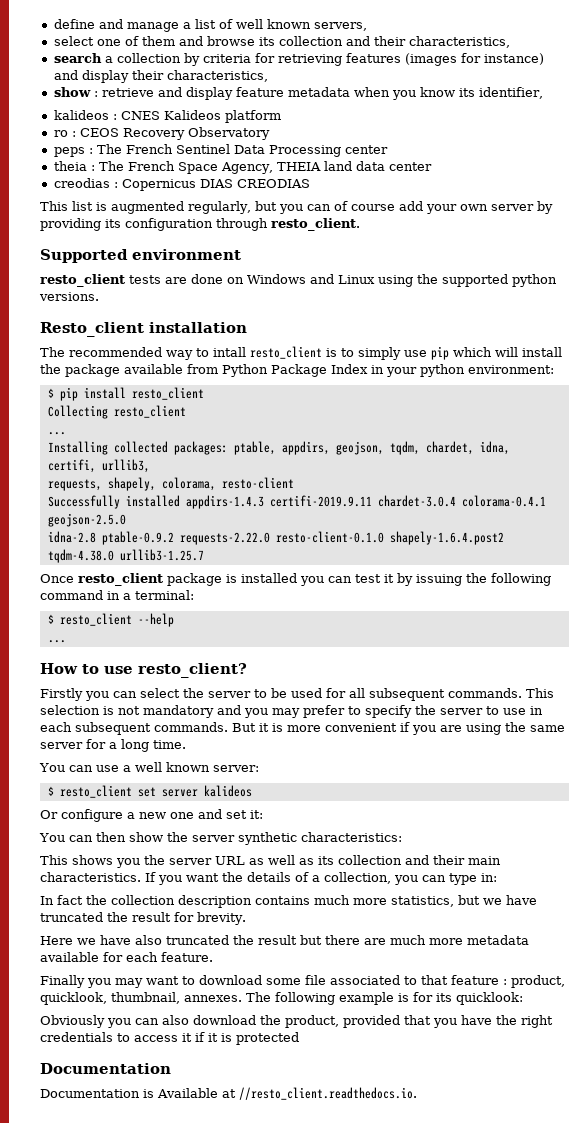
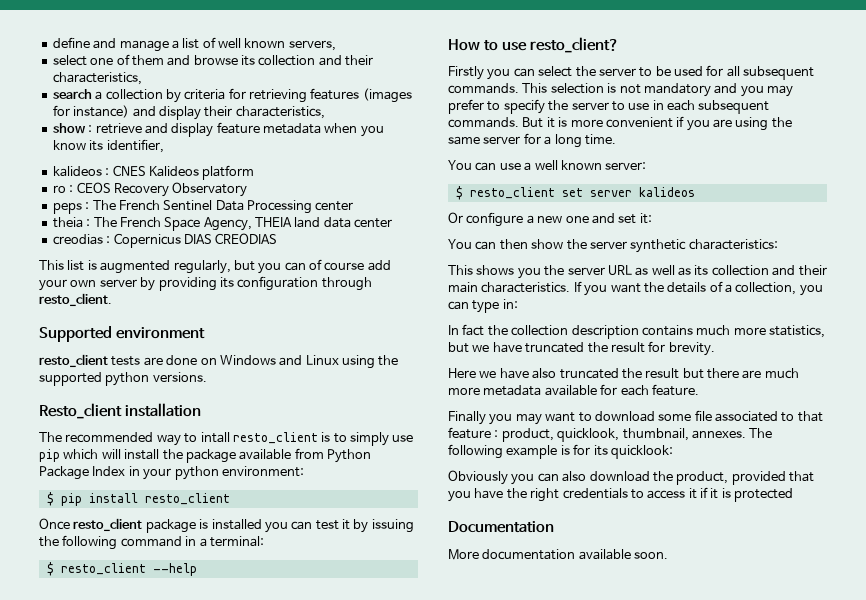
[47,405,186,419] [47,432,66,435] [47,441,510,455] [47,459,150,473] [47,477,294,491] [47,495,546,509] [47,513,126,527] [47,531,504,545] [47,549,204,563] // Collecting resto_client // ... // Installing collected packages: ptable, appdirs, geojson, tqdm, chardet, idna, certifi, urllib3, // requests, shapely, colorama, resto-client // Successfully installed appdirs-1.4.3 certifi-2019.9.11 chardet-3.0.4 colorama-0.4.1 geojson-2.5.0 // idna-2.8 ptable-0.9.2 requests-2.22.0 resto-client-0.1.0 shapely-1.6.4.post2 tqdm-4.38.0 urllib3-1.25.7 -> (230, 499) none
[47,640,66,643] // ... -> (197, 569) none
[40,1087,417,1100] Documentation is Available at //resto_client.readthedocs.io. -> [448,549,669,560] More documentation available soon.

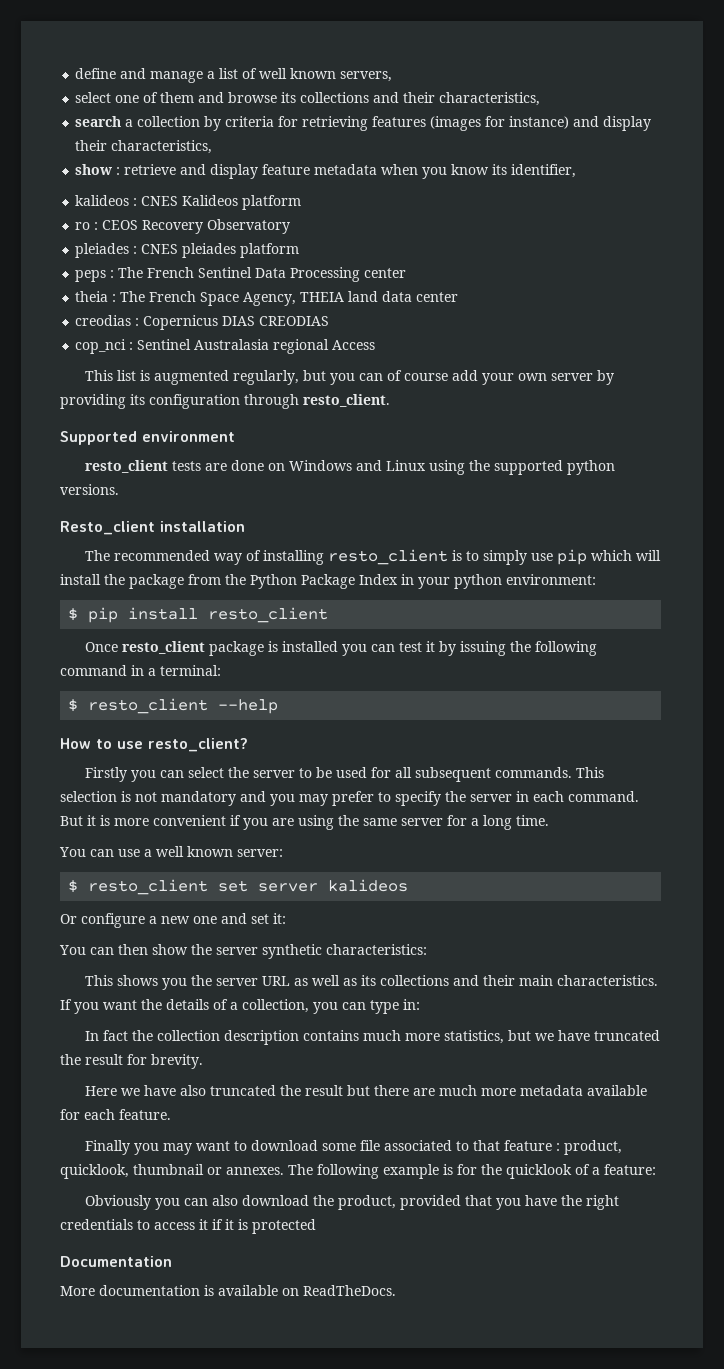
[258,55,316,66] collection -> [300,92,370,103] collections
(248, 189) none -> [75,243,300,258] // pleiades : CNES pleiades platform
(278, 238) none -> [75,339,376,354] // cop_nci : Sentinel Australasia regional Access
[184,432,230,443] to intall -> [245,550,324,565] of installing
[239,448,324,460] available from -> [188,574,246,585] from the
[611,100,770,114] [448,117,519,128] to use in each subsequent commands. -> [516,791,639,802] in each command.
[711,265,769,276] collection -> [379,975,449,986] collections
[622,428,689,441] thumbnail, -> [133,1164,222,1175] thumbnail or
[593,445,673,459] its quicklook: -> [481,1164,656,1179] the quicklook of a feature:
[578,549,669,560] available soon. -> [204,1285,396,1296] is available on ReadTheDocs.

